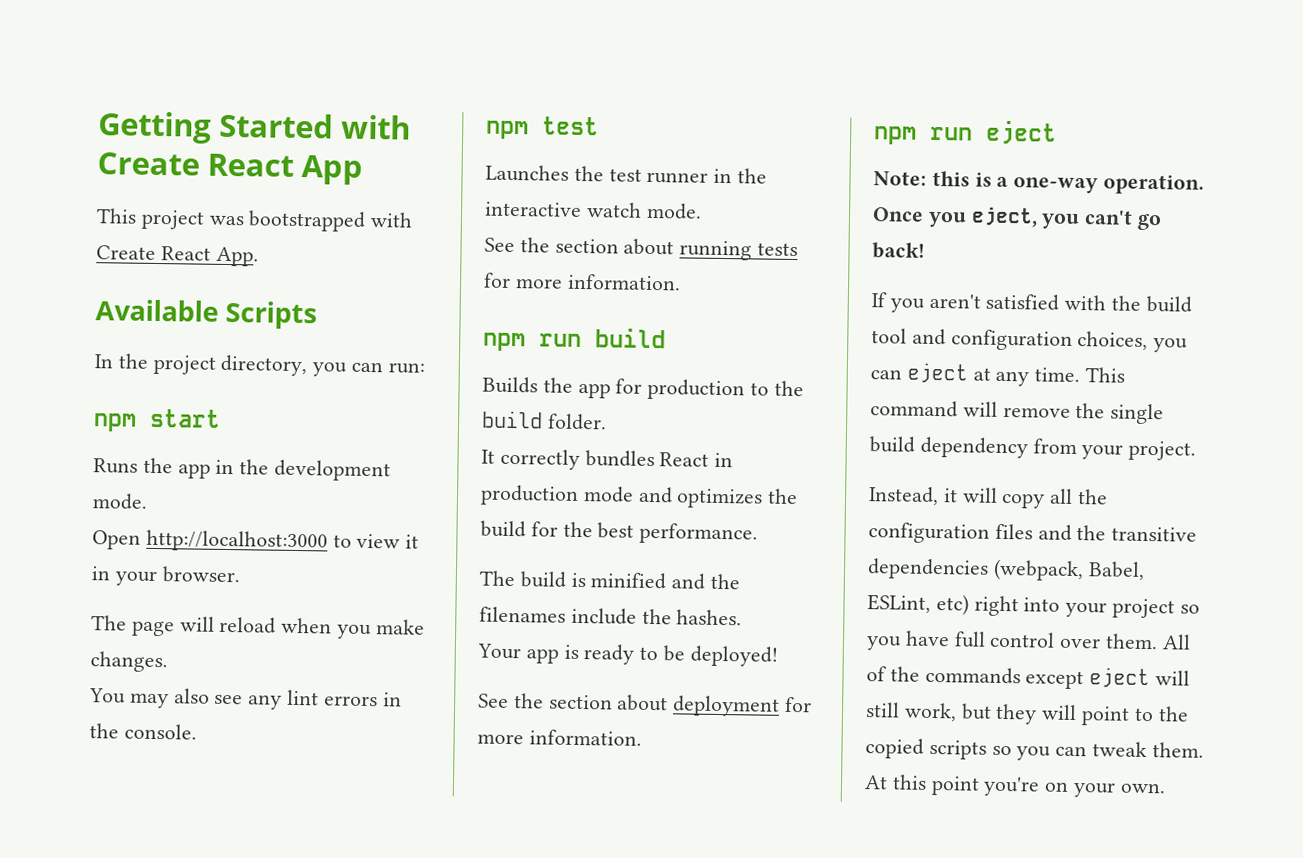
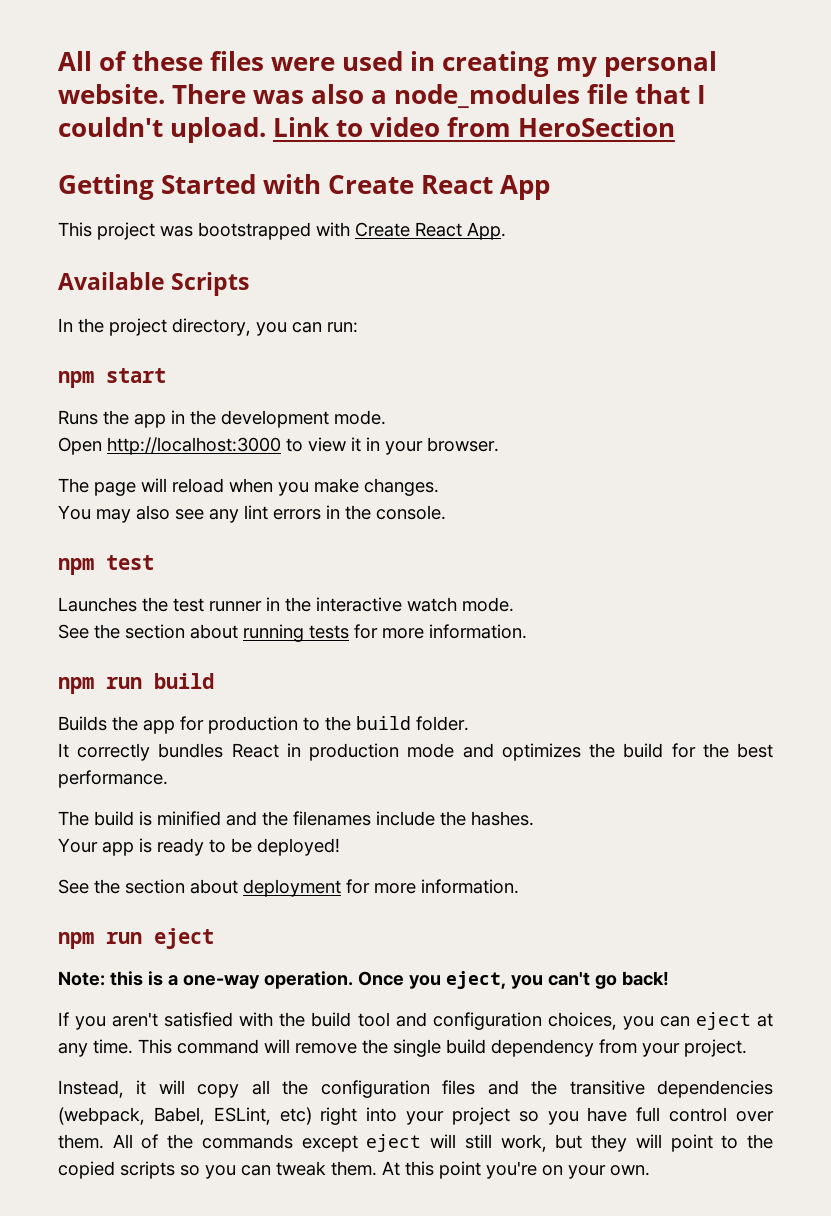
(97, 127) none -> [58,51,718,77] [58,84,707,108] [58,117,676,143] All of these files were used in creating my personal website. There was also a node_modules file that I couldn't upload. Link to video from HeroSection //

